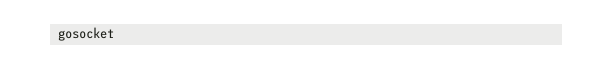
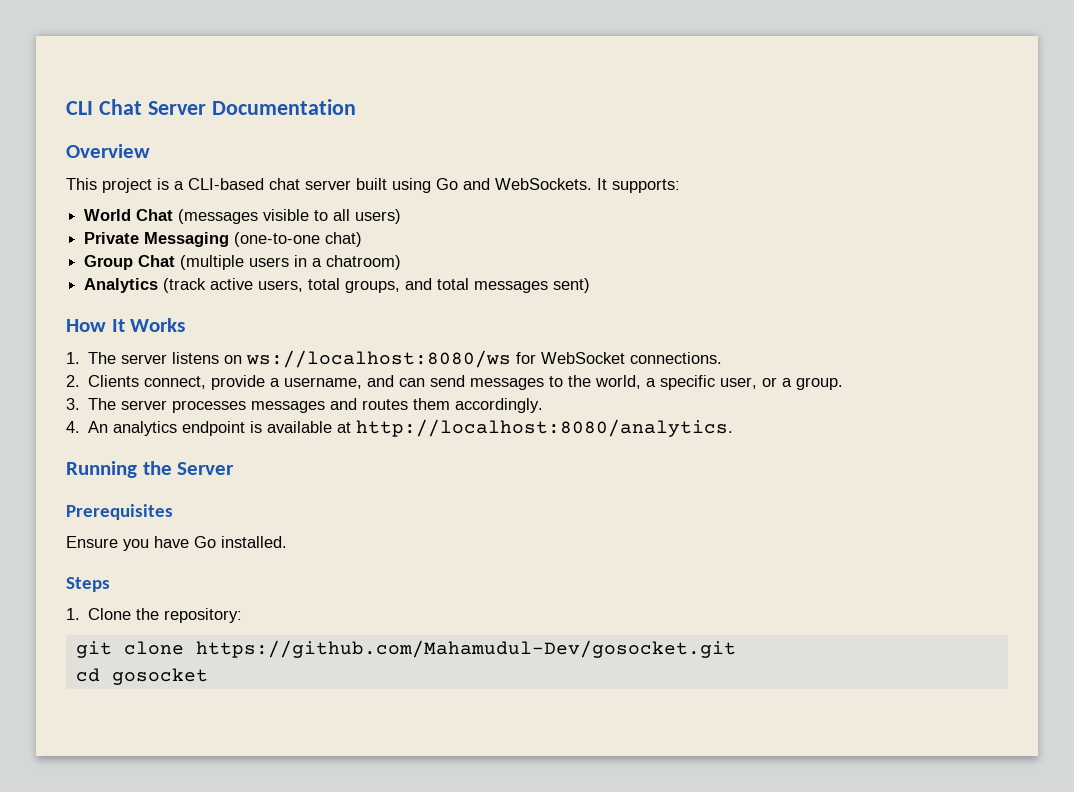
(57, 34) none -> [66,99,356,115] [66,144,150,158] [66,178,680,193] [84,209,402,224] [84,232,363,247] [84,255,402,270] [84,278,591,293] [66,318,186,332] [66,350,723,368] [66,375,844,390] [66,398,544,413] [66,419,734,437] [66,461,235,478] [66,504,173,520] [66,536,287,551] [66,577,110,592] [66,608,243,623] [75,640,736,658] [75,668,100,682] CLI Chat Server Documentation // Overview // This project is a CLI-based chat server built using Go and WebSockets. It supports: // World Chat (messages visible to all users) // Private Messaging (one-to-one chat) // Group Chat (multiple users in a chatroom) // Analytics (track active users, total groups, and total messages sent) // How It Works // 1. The server listens on ws://localhost:8080/ws for WebSocket connections. // 2. Clients connect, provide a username, and can send messages to the world, a specific user, or a group. // 3. The server processes messages and routes them accordingly. // 4. An analytics endpoint is available at http://localhost:8080/analytics. // Running the Server // Prerequisites // Ensure you have Go installed. // Steps // 1. Clone the repository: // git clone https://github.com/Mahamudul-Dev/gosocket.git // cd

